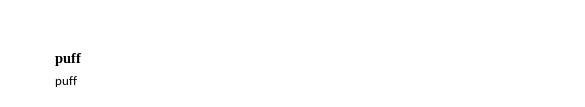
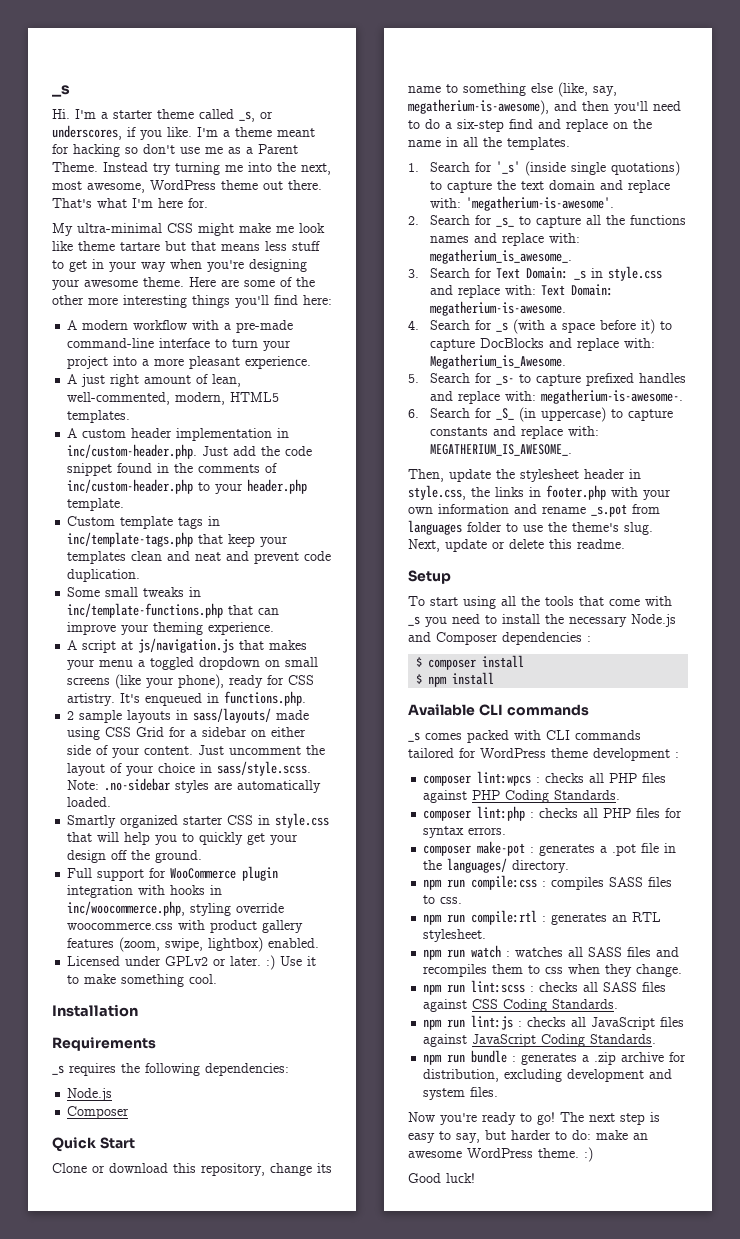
[55,53,81,66] [55,76,77,87] puff // puff -> [52,85,70,97] [52,109,273,122] [52,125,315,140] [52,144,298,157] [52,162,331,175] [52,180,322,193] [52,198,208,208] [52,223,325,236] [52,241,320,251] [52,259,307,272] [52,277,315,290] [52,295,332,308] [67,320,294,333] [67,338,292,351] [67,356,312,369] [67,374,242,387] [67,392,280,405] [67,410,131,423] [67,428,290,441] [67,444,313,459] [67,463,278,476] [67,479,308,494] [67,498,125,511] [67,516,221,529] [67,532,289,547] [67,551,332,564] [67,569,141,582] [67,587,202,597] [67,603,280,618] [67,622,275,635] [67,638,308,653] [67,657,319,670] [67,674,315,689] [67,691,307,706] [67,708,310,723] [67,727,307,740] [67,745,326,758] [67,761,312,776] [67,778,322,793] [67,797,112,807] [67,813,330,828] [67,832,299,845] [67,850,203,863] [67,866,279,881] [67,885,223,898] [67,901,285,916] [67,920,304,933] [67,937,320,952] [67,955,317,970] [67,974,218,987] [52,1004,138,1017] [52,1037,156,1051] [52,1063,289,1076] [67,1088,113,1101] [67,1106,130,1119] [52,1137,135,1152] [52,1163,332,1176] [408,82,617,97] [408,99,681,115] [408,119,652,132] [408,137,570,150] [408,161,680,176] [429,180,670,193] [429,196,614,211] [408,215,686,228] [429,233,580,246] [429,249,572,264] [408,266,662,281] [429,284,613,298] [429,301,566,316] [408,319,672,334] [429,338,655,351] [429,354,566,369] [408,373,686,386] [429,389,683,404] [408,407,673,422] [429,426,599,439] [429,444,572,456] [408,469,641,482] [408,485,671,500] [408,504,660,517] [408,520,653,535] [408,539,625,552] [408,570,451,584] [408,596,672,609] [408,614,676,627] [408,632,591,645] [416,655,525,670] [416,672,495,687] [408,704,589,716] [408,730,641,743] [408,748,679,761] [423,771,667,786] [423,790,621,803] [423,806,683,821] [423,826,507,838] [423,841,677,856] [423,858,570,873] [423,875,673,890] [423,895,463,904] [423,910,662,925] [423,929,487,942] [423,945,680,960] [423,964,683,977] [423,980,667,995] [423,999,619,1012] [423,1015,685,1030] [423,1034,657,1047] [423,1050,687,1065] [423,1069,673,1082] [423,1087,499,1100] [408,1112,660,1125] [408,1130,648,1143] [408,1147,593,1162] [408,1173,475,1183] _s // Hi. I'm a starter theme called _s, or underscores, if you like. I'm a theme meant for hacking so don't use me as a Parent Theme. Instead try turning me into the next, most awesome, WordPress theme out there. That's what I'm here for. // My ultra-minimal CSS might make me look like theme tartare but that means less stuff to get in your way when you're designing your awesome theme. Here are some of the other more interesting things you'll find here: // A modern workflow with a pre-made command-line interface to turn your project into a more pleasant experience. // A just right amount of lean, well-commented, modern, HTML5 templates. // A custom header implementation in inc/custom-header.php. Just add the code snippet found in the comments of inc/custom-header.php to your header.php template. // Custom template tags in inc/template-tags.php that keep your templates clean and neat and prevent code duplication. // Some small tweaks in inc/template-functions.php that can improve your theming experience. // A script at js/navigation.js that makes your menu a toggled dropdown on small screens (like your phone), ready for CSS artistry. It's enqueued in functions.php. // 2 sample layouts in sass/layouts/ made using CSS Grid for a sidebar on either side of your content. Just uncomment the layout of your choice in sass/style.scss. Note: .no-sidebar styles are automatically loaded. // Smartly organized starter CSS in style.css that will help you to quickly get your design off the ground. // Full support for WooCommerce plugin integration with hooks in inc/woocommerce.php, styling override woocommerce.css with product gallery features (zoom, swipe, lightbox) enabled. // Licensed under GPLv2 or later. :) Use it to make something cool. // Installation // Requirements // _s requires the following dependencies: // Node.js // Composer // Quick Start // Clone or download this repository, change its name to something else (like, say, megatherium-is-awesome), and then you'll need to do a six-step find and replace on the name in all the templates. // 1. Search for '_s' (inside single quotations) to capture the text domain and replace with: 'megatherium-is-awesome'. // 2. Search for _s_ to capture all the functions names and replace with: megatherium_is_awesome_. // 3. Search for Text Domain: _s in style.css and replace with: Text Domain: megatherium-is-awesome. // 4. Search for _s (with a space before it) to capture DocBlocks and replace with: Megatherium_is_Awesome. // 5. Search for _s- to capture prefixed handles and replace with: megatherium-is-awesome-. // 6. Search for _S_ (in uppercase) to capture constants and replace with: MEGATHERIUM_IS_AWESOME_. // Then, update the stylesheet header in style.css, the links in footer.php with your own information and rename _s.pot from languages folder to use the theme's slug. Next, update or delete this readme. // Setup // To start using all the tools that come with _s you need to install the necessary Node.js and Composer dependencies : // $ composer install // $ npm install // Available CLI commands // _s comes packed with CLI commands tailored for WordPress theme development : // composer lint:wpcs : checks all PHP files against PHP Coding Standards. // composer lint:php : checks all PHP files for syntax errors. // composer make-pot : generates a .pot file in the languages/ directory. // npm run compile:css : compiles SASS files to css. // npm run compile:rtl : generates an RTL stylesheet. // npm run watch : watches all SASS files and recompiles them to css when they change. // npm run lint:scss : checks all SASS files against CSS Coding Standards. // npm run lint:js : checks all JavaScript files against JavaScript Coding Standards. // npm run bundle : generates a .zip archive for distribution, excluding development and system files. // Now you're ready to go! The next step is easy to say, but harder to do: make an awesome WordPress theme. :) // Good luck!

